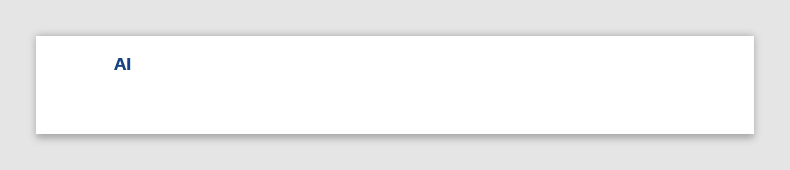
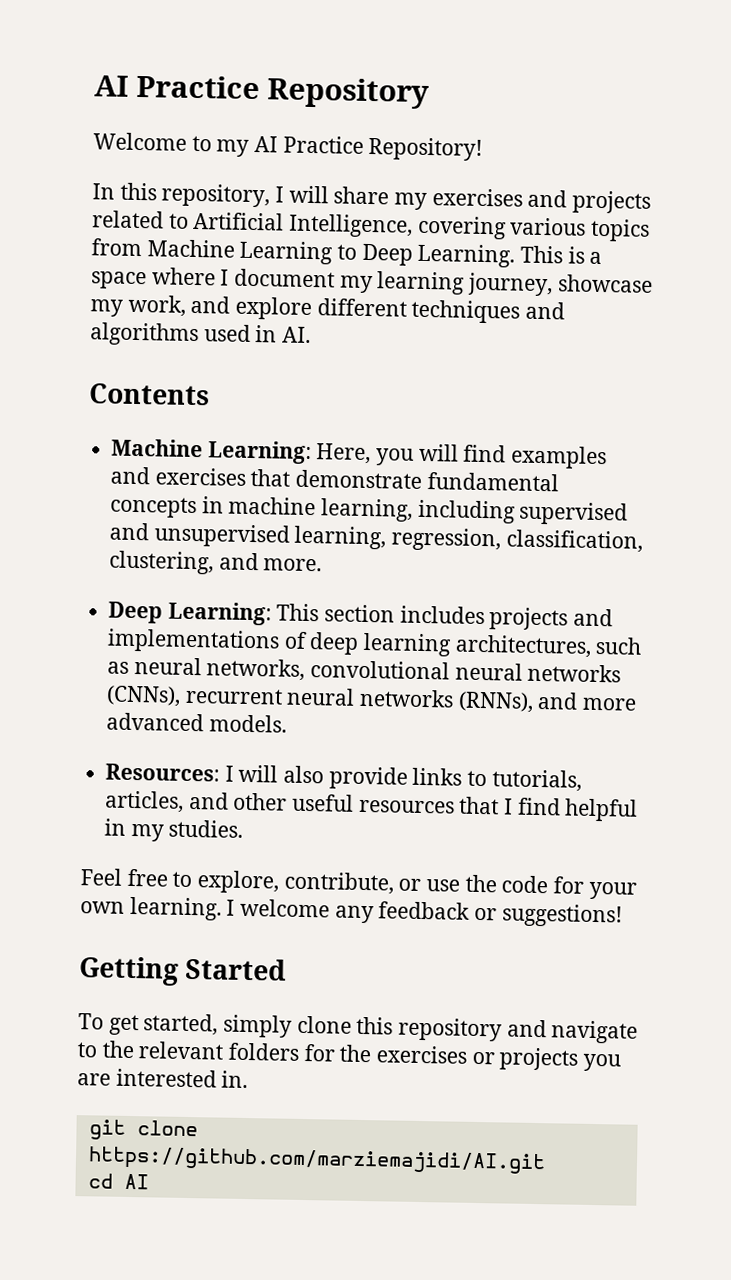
[114,58,131,70] AI -> [94,74,430,110] [93,132,484,161] [92,182,652,214] [92,210,651,242] [91,238,603,268] [91,267,653,297] [90,294,566,324] [90,322,312,347] [89,383,210,406] [111,438,608,470] [110,466,559,492] [110,496,629,526] [109,522,643,553] [109,550,323,575] [108,601,614,631] [107,628,643,658] [107,656,622,683] [106,685,638,713] [106,712,287,733] [105,763,582,792] [104,790,639,822] [104,818,244,842] [80,868,637,900] [80,896,623,928] [79,956,287,986] [78,1013,639,1044] [77,1040,622,1072] [77,1068,249,1089] [88,1119,198,1140] [87,1146,546,1176] [87,1173,149,1190] AI Practice Repository // Welcome to my AI Practice Repository! // In this repository, I will share my exercises and projects related to Artificial Intelligence, covering various topics from Machine Learning to Deep Learning. This is a space where I document my learning journey, showcase my work, and explore different techniques and algorithms used in AI. // Contents // Machine Learning: Here, you will find examples and exercises that demonstrate fundamental concepts in machine learning, including supervised and unsupervised learning, regression, classification, clustering, and more. // Deep Learning: This section includes projects and implementations of deep learning architectures, such as neural networks, convolutional neural networks (CNNs), recurrent neural networks (RNNs), and more advanced models. // Resources: I will also provide links to tutorials, articles, and other useful resources that I find helpful in my studies. // Feel free to explore, contribute, or use the code for your own learning. I welcome any feedback or suggestions! // Getting Started // To get started, simply clone this repository and navigate to the relevant folders for the exercises or projects you are interested in. // git clone https://github.com/marziemajidi/AI.git // cd AI

